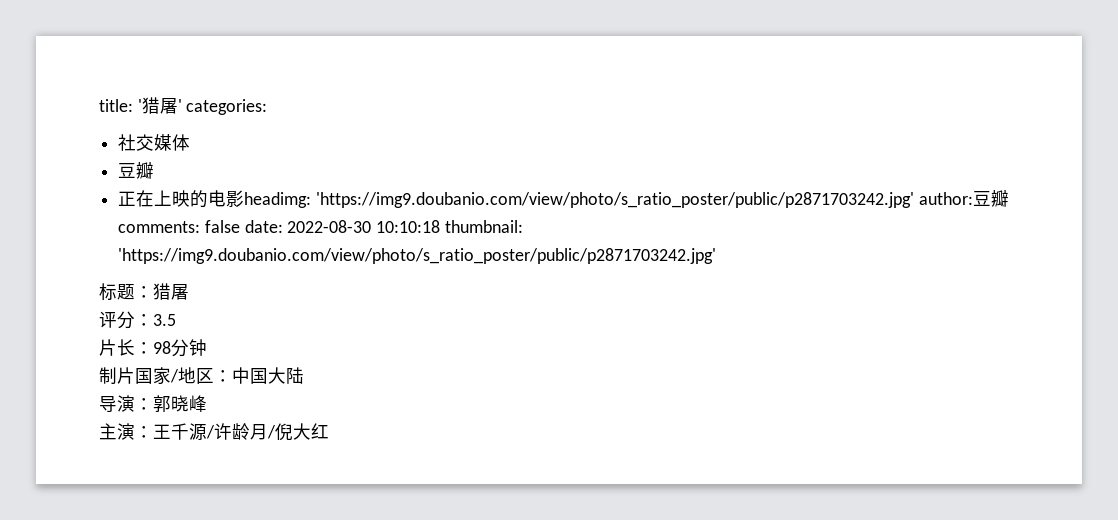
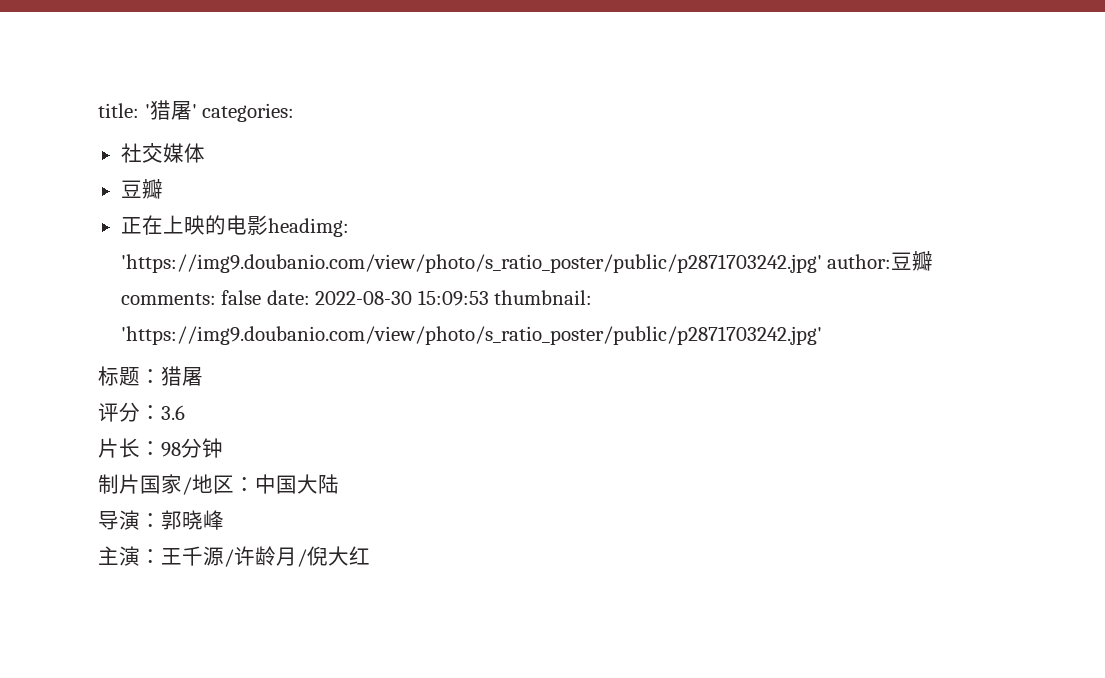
[376,220,441,233] 10:10:18 -> [417,290,489,306] 15:09:53
[153,314,176,326] 3.5 -> [161,405,185,420] 3.6

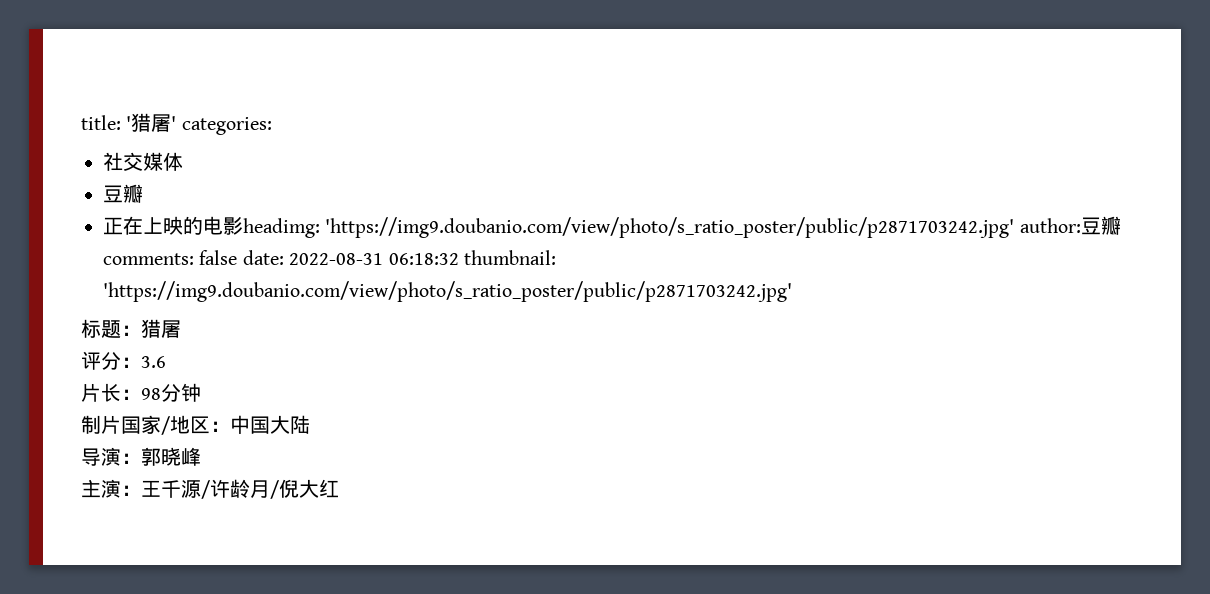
[315,290,489,306] 2022-08-30 15:09:53 -> [289,253,459,265] 2022-08-31 06:18:32

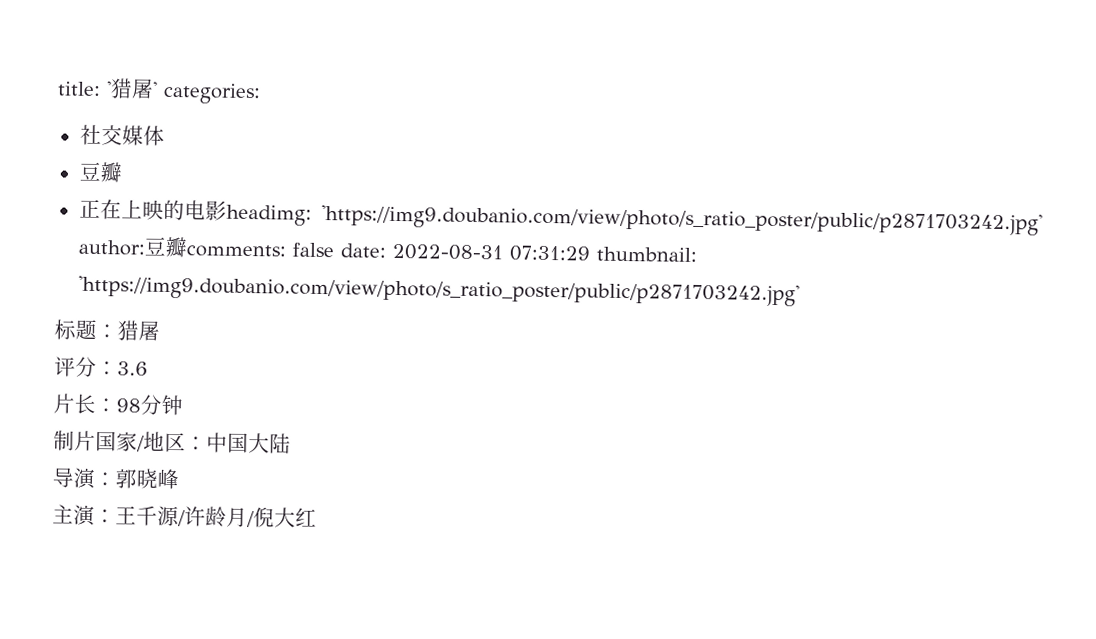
[388,253,459,265] 06:18:32 -> [508,245,590,262] 07:31:29

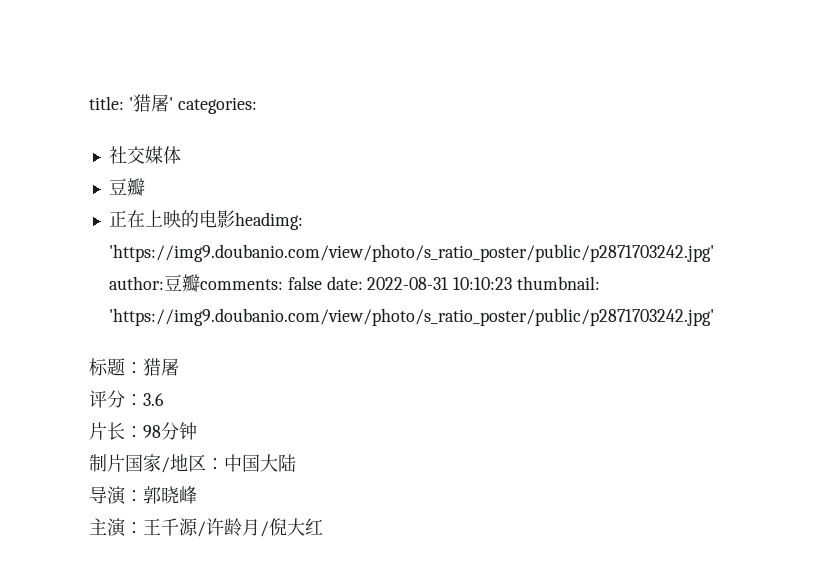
[508,245,590,262] 07:31:29 -> [453,277,513,290] 10:10:23

